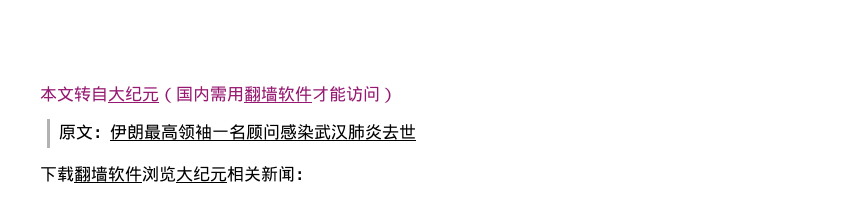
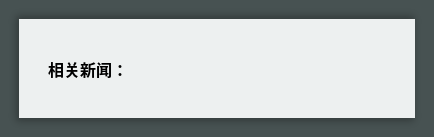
[40,86,397,103] [58,124,416,140] [40,166,227,182] 本文转自大纪元（国内需用翻墙软件才能访问） // 原文：伊朗最高领袖一名顾问感染武汉肺炎去世 // 下载翻墙软件浏览大纪元 -> (48, 70) none

